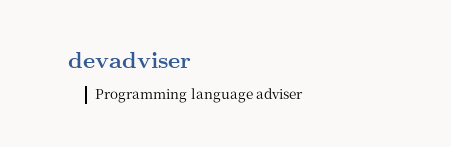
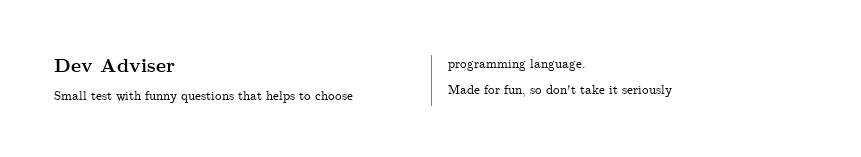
[68,52,191,68] [94,88,304,103] devadviser // Programming language adviser -> [54,59,175,72] [54,91,353,103] [448,59,586,71] [448,84,672,97] Dev Adviser // Small test with funny questions that helps to choose programming language. // Made for fun, so don't take it seriously

